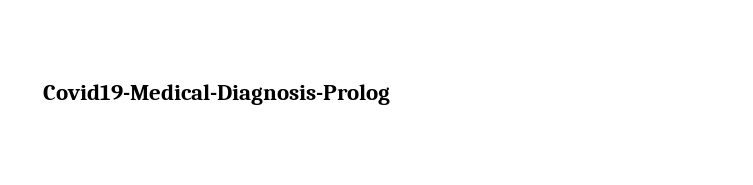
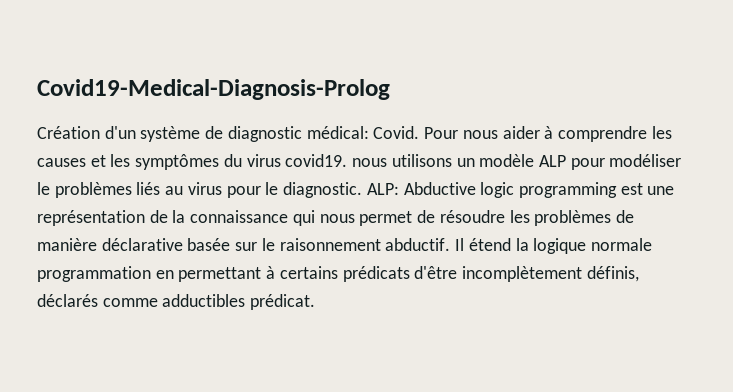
(390, 94) none -> [37,126,672,142] [37,154,682,170] [37,182,675,198] [37,210,634,226] [37,238,652,254] [37,266,639,282] [37,294,316,310] // Création d'un système de diagnostic médical: Covid. Pour nous aider à comprendre les causes et les symptômes du virus covid19. nous utilisons un modèle ALP pour modéliser le problèmes liés au virus pour le diagnostic. ALP: Abductive logic programming est une représentation de la connaissance qui nous permet de résoudre les problèmes de manière déclarative basée sur le raisonnement abductif. Il étend la logique normale programmation en permettant à certains prédicats d'être incomplètement définis, déclarés comme adductibles prédicat.

